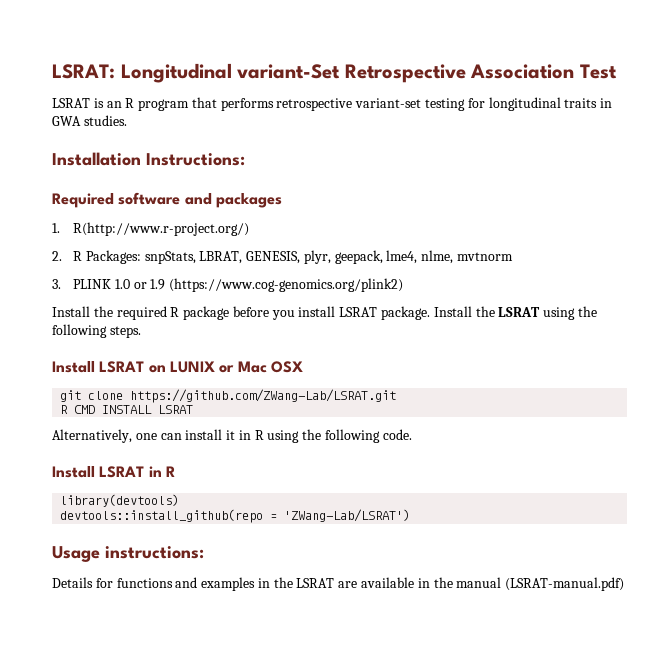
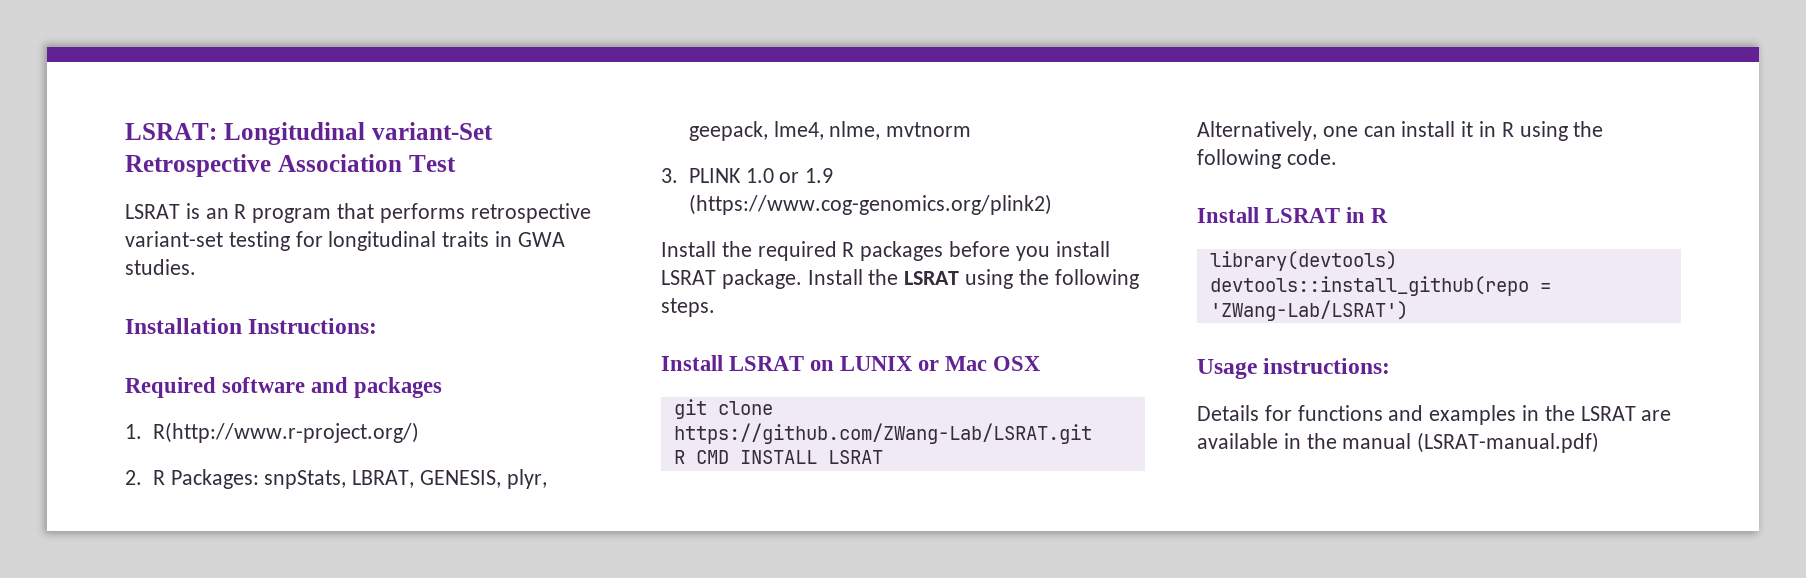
[183,306,230,320] package -> [860,241,944,261] packages

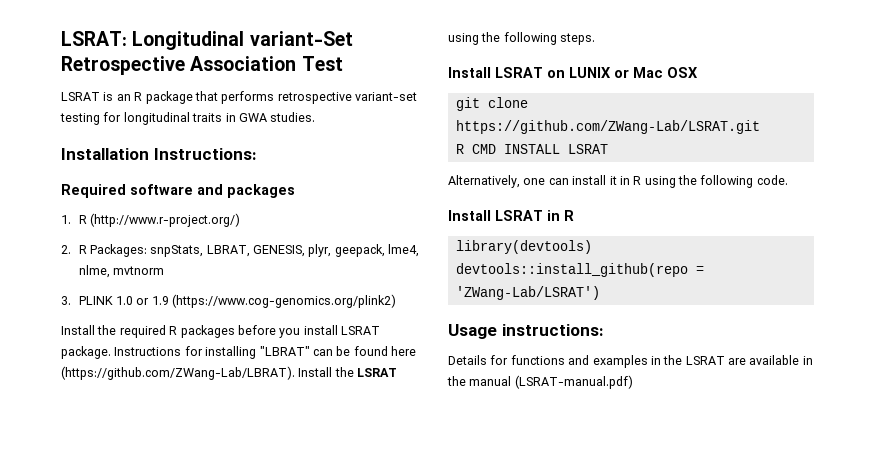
[252,208,332,223] program -> [145,91,193,104] package
[152,422,419,443] R(http://www.r-project.org/) -> [78,213,240,227] R (http://www.r-project.org/)
(802, 279) none -> [114,346,416,359] [61,366,295,380] Instructions for installing "LBRAT" can be found here (https://github.com/ZWang-Lab/LBRAT).

